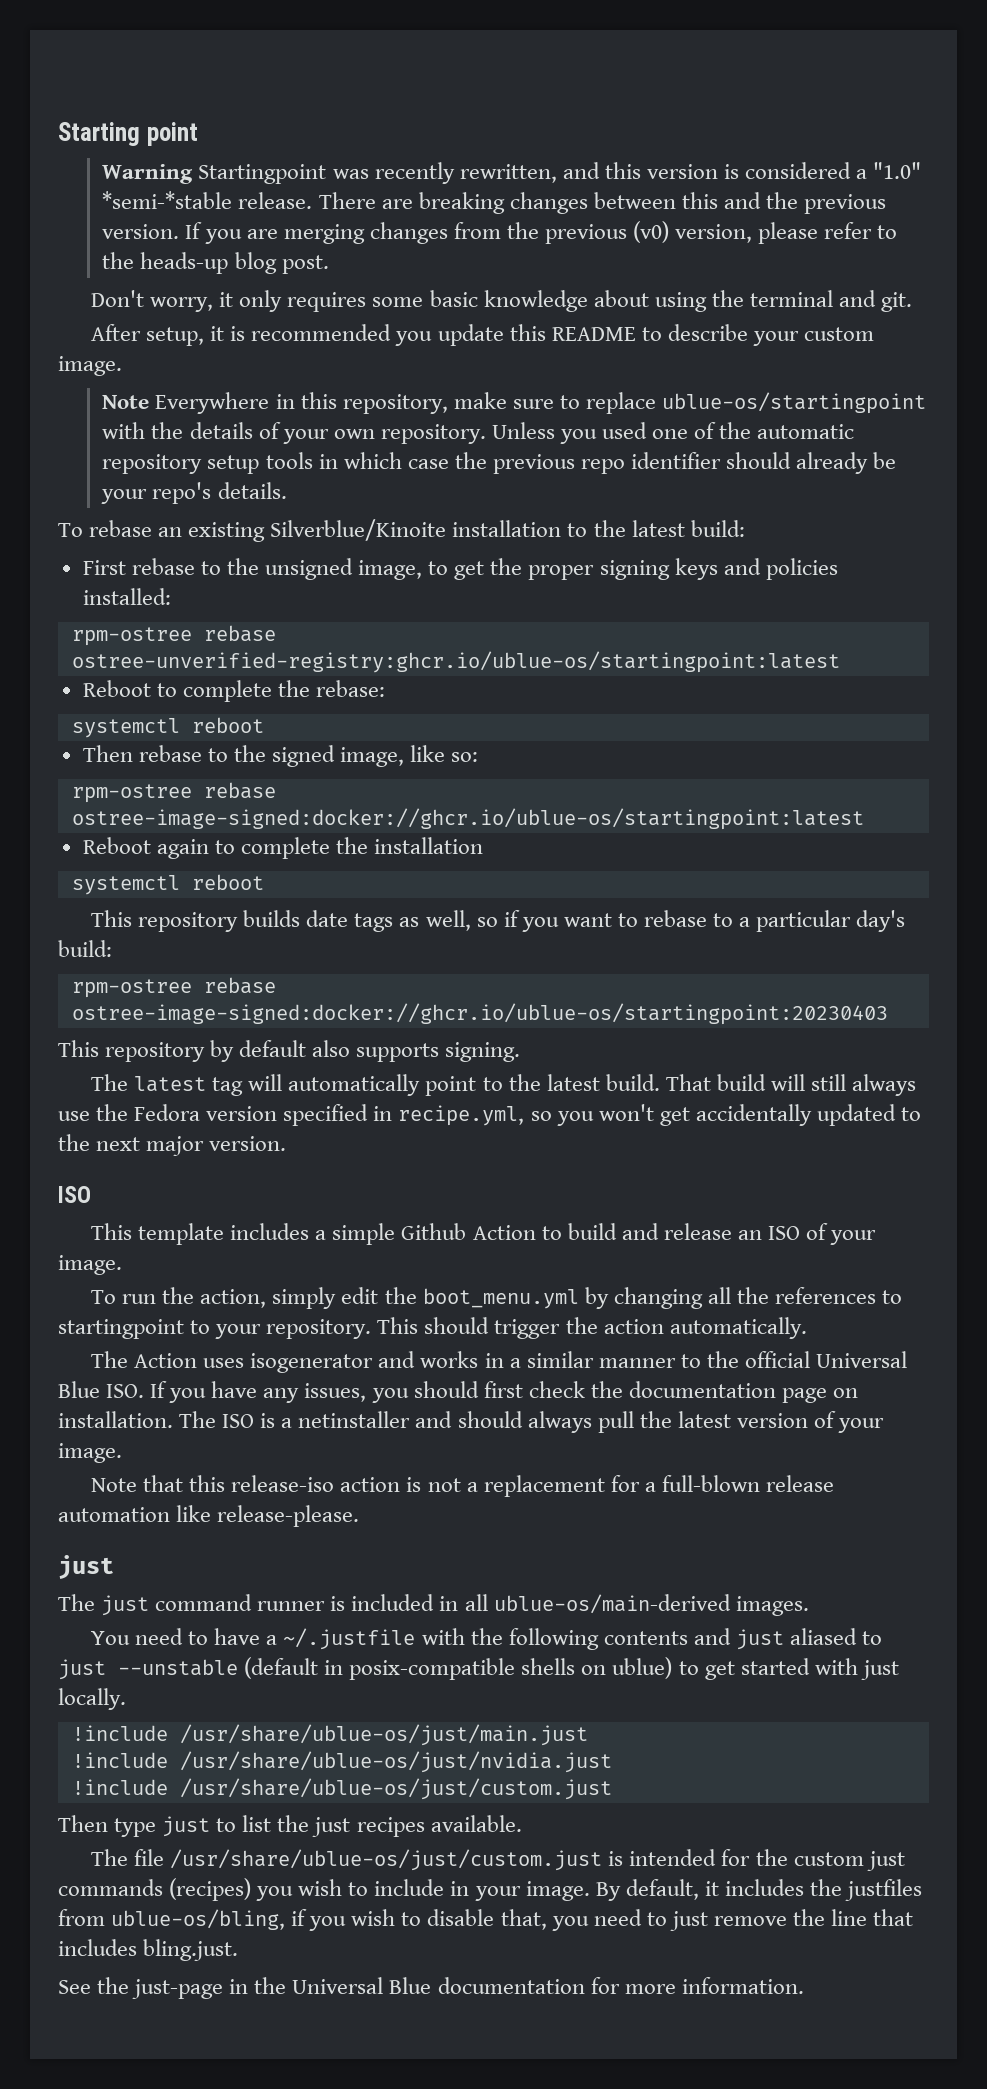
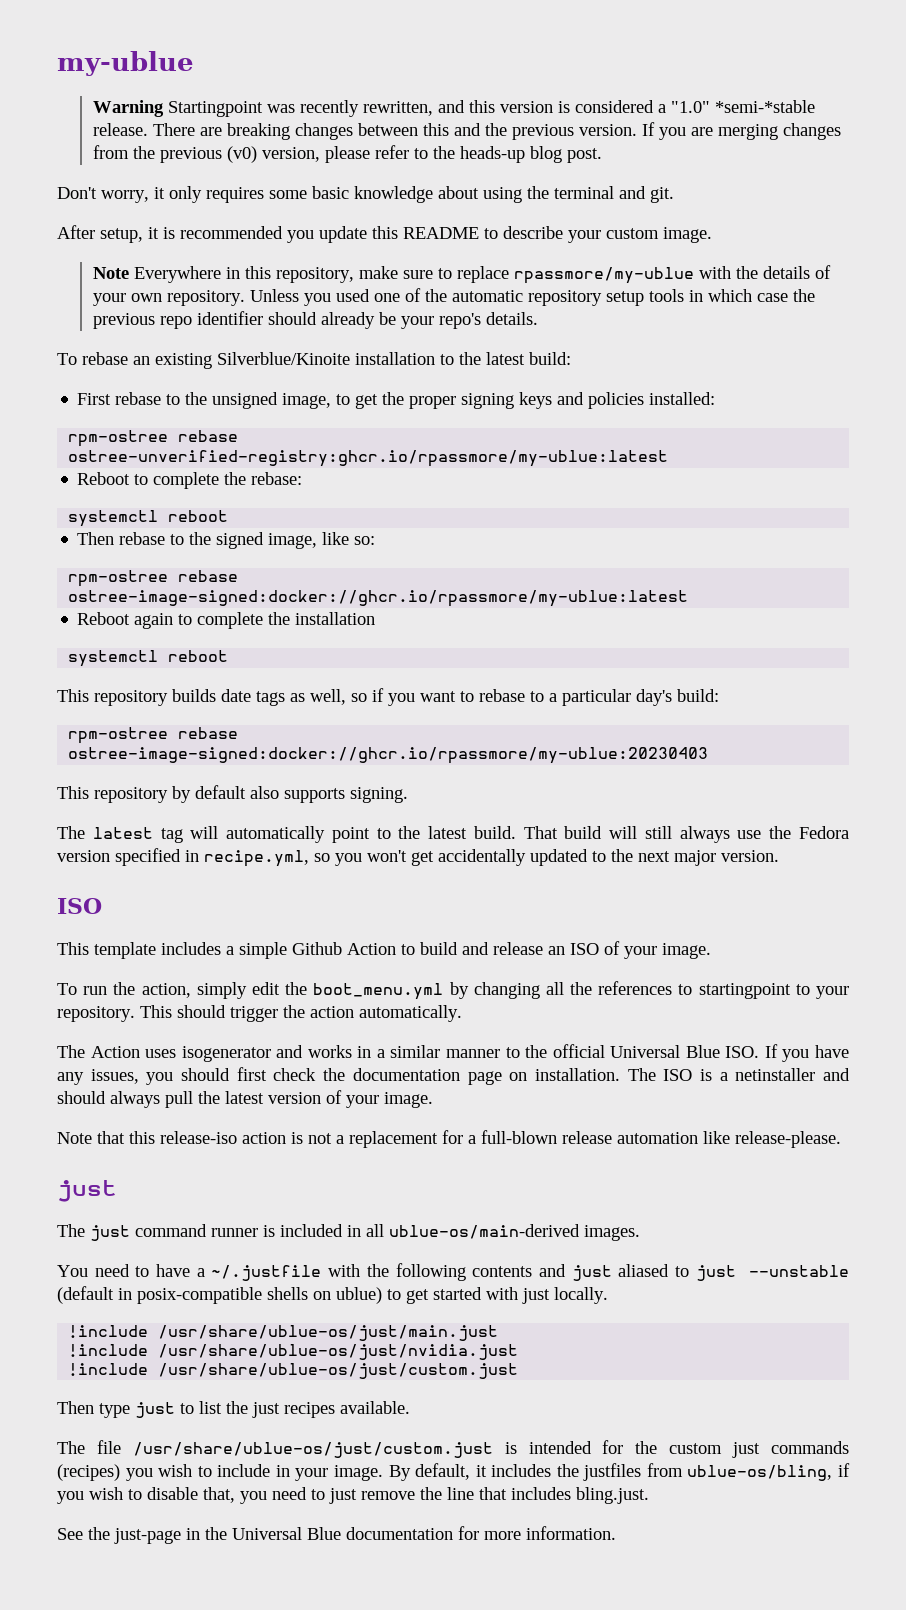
[58,122,198,146] Starting point -> [57,51,194,76] my-ublue
[662,392,927,414] ublue-os/startingpoint -> [513,267,694,284] rpassmore/my-ublue
[71,651,840,673] ostree-unverified-registry:ghcr.io/ublue-os/startingpoint:latest -> [68,450,669,467] ostree-unverified-registry:ghcr.io/rpassmore/my-ublue:latest
[71,808,864,830] ostree-image-signed:docker://ghcr.io/ublue-os/startingpoint:latest -> [68,590,689,607] ostree-image-signed:docker://ghcr.io/rpassmore/my-ublue:latest
[71,1003,888,1025] ostree-image-signed:docker://ghcr.io/ublue-os/startingpoint:20230403 -> [68,747,709,764] ostree-image-signed:docker://ghcr.io/rpassmore/my-ublue:20230403

